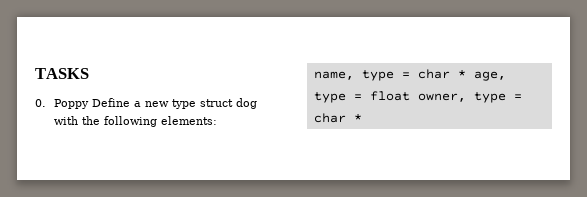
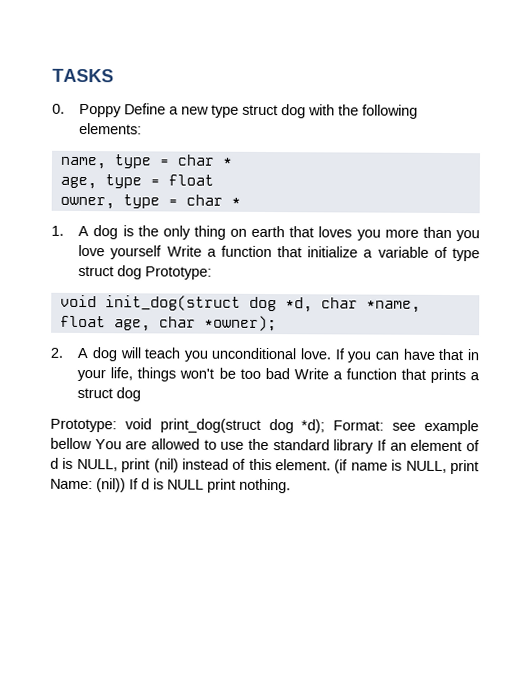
(466, 74) none -> (232, 161) //
(410, 96) none -> (214, 180) //
(362, 118) none -> [51,225,480,242] [78,244,481,262] [78,265,213,280] [59,294,421,313] [59,315,277,332] [50,347,479,363] [77,367,480,384] [77,387,142,402] [50,418,479,435] [50,437,481,454] [50,457,479,475] [50,478,291,494] // 1. A dog is the only thing on earth that loves you more than you love yourself Write a function that initialize a variable of type struct dog Prototype: // void init_dog(struct dog *d, char *name, float age, char *owner); // 2. A dog will teach you unconditional love. If you can have that in your life, things won't be too bad Write a function that prints a struct dog // Prototype: void print_dog(struct dog *d); Format: see example bellow You are allowed to use the standard library If an element of d is NULL, print (nil) instead of this element. (if name is NULL, print Name: (nil)) If d is NULL print nothing.

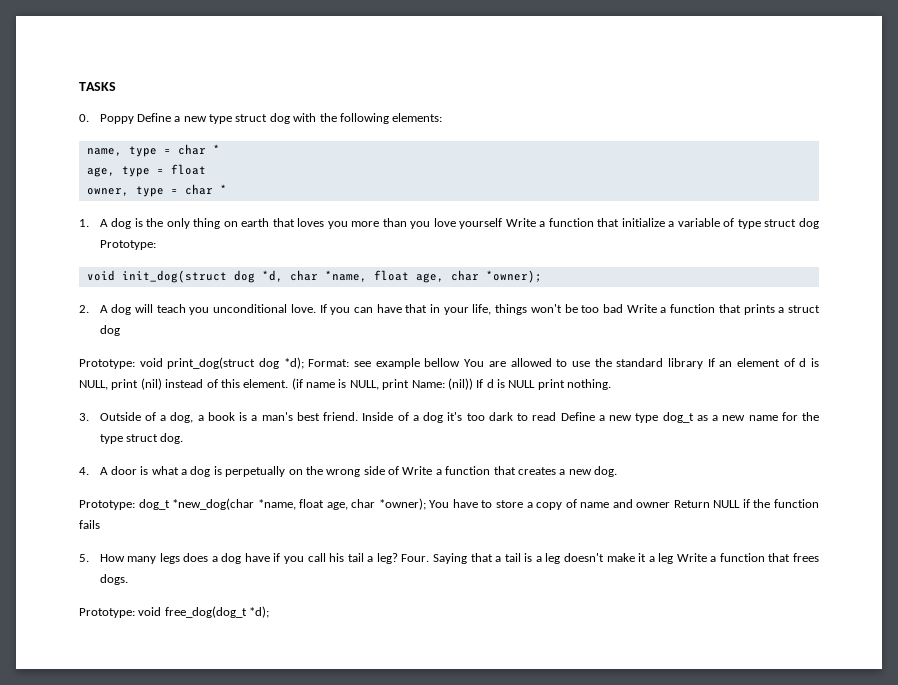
(291, 486) none -> [79,412,819,423] [99,433,184,444] [79,466,618,477] [79,498,819,510] [79,520,100,529] [79,553,819,564] [99,574,128,585] [79,606,270,618] // 3. Outside of a dog, a book is a man's best friend. Inside of a dog it's too dark to read Define a new type dog_t as a new name for the type struct dog. // 4. A door is what a dog is perpetually on the wrong side of Write a function that creates a new dog. // Prototype: dog_t *new_dog(char *name, float age, char *owner); You have to store a copy of name and owner Return NULL if the function fails // 5. How many legs does a dog have if you call his tail a leg? Four. Saying that a tail is a leg doesn't make it a leg Write a function that frees dogs. // Prototype: void free_dog(dog_t *d);

